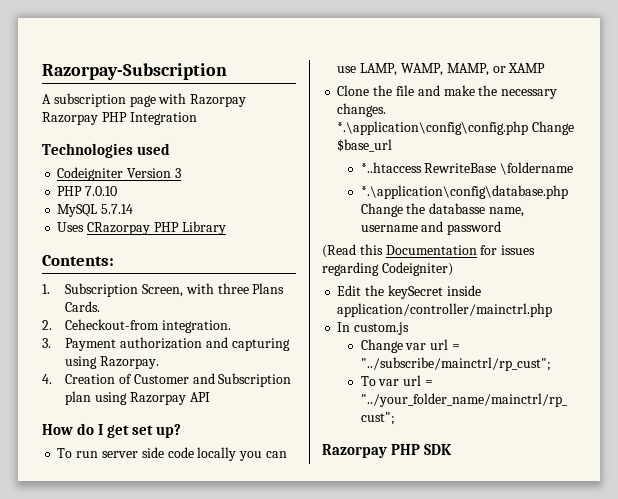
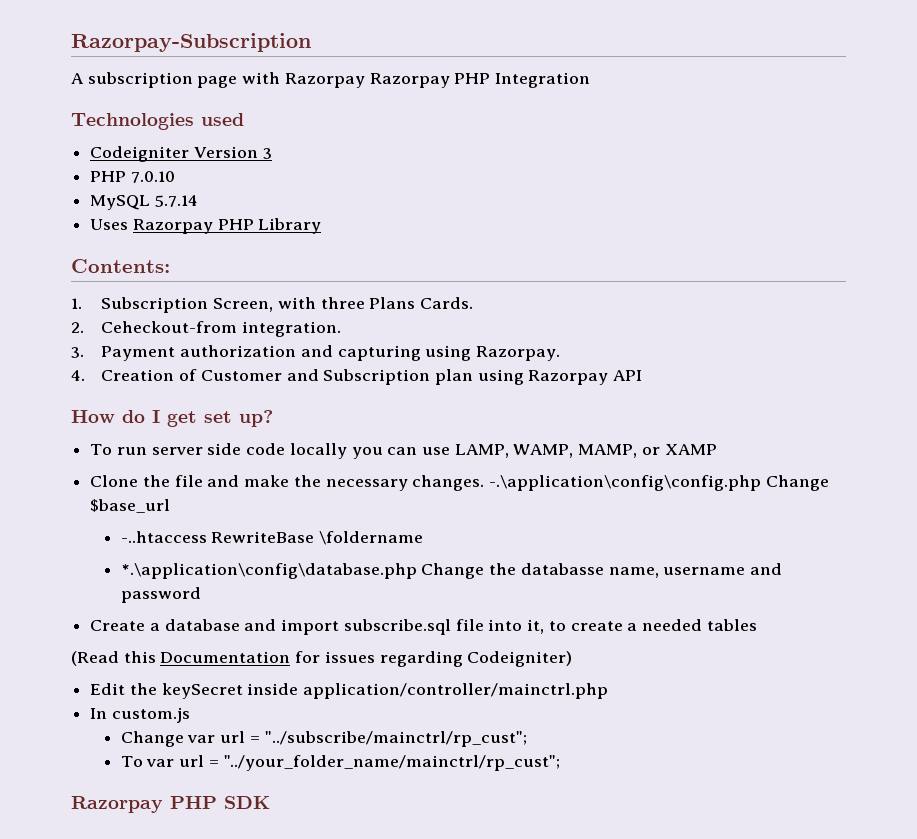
[87,222,151,235] CRazorpay -> [132,219,213,234] Razorpay
[337,121,529,135] *.\application\config\config.php -> [489,475,762,491] -.\application\config\config.php
[360,162,422,173] *..htaccess -> [120,531,207,543] -..htaccess
(502, 228) none -> [90,619,757,635] // Create a database and import subscribe.sql file into it, to create a needed tables

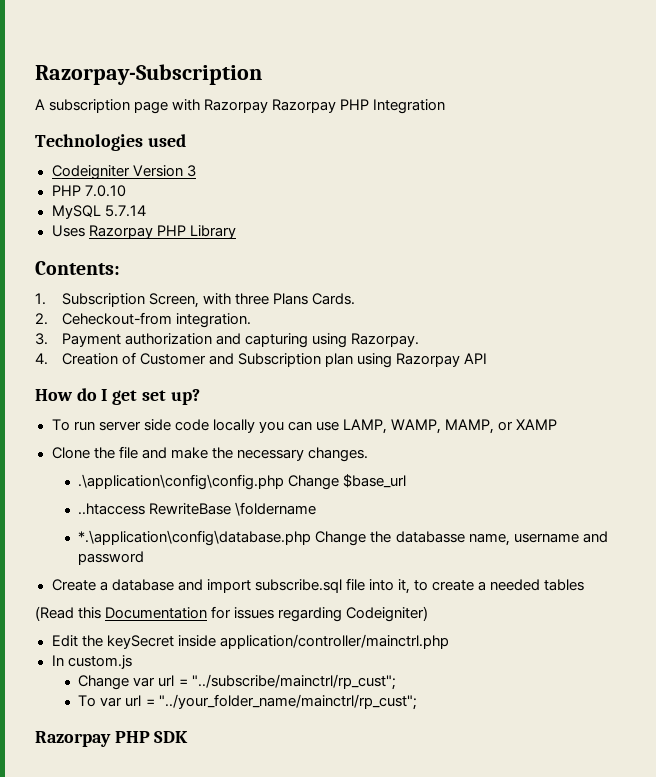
[489,475,762,491] -.\application\config\config.php -> [78,474,285,490] // .\application\config\config.php
[120,531,207,543] -..htaccess -> [78,503,146,515] ..htaccess

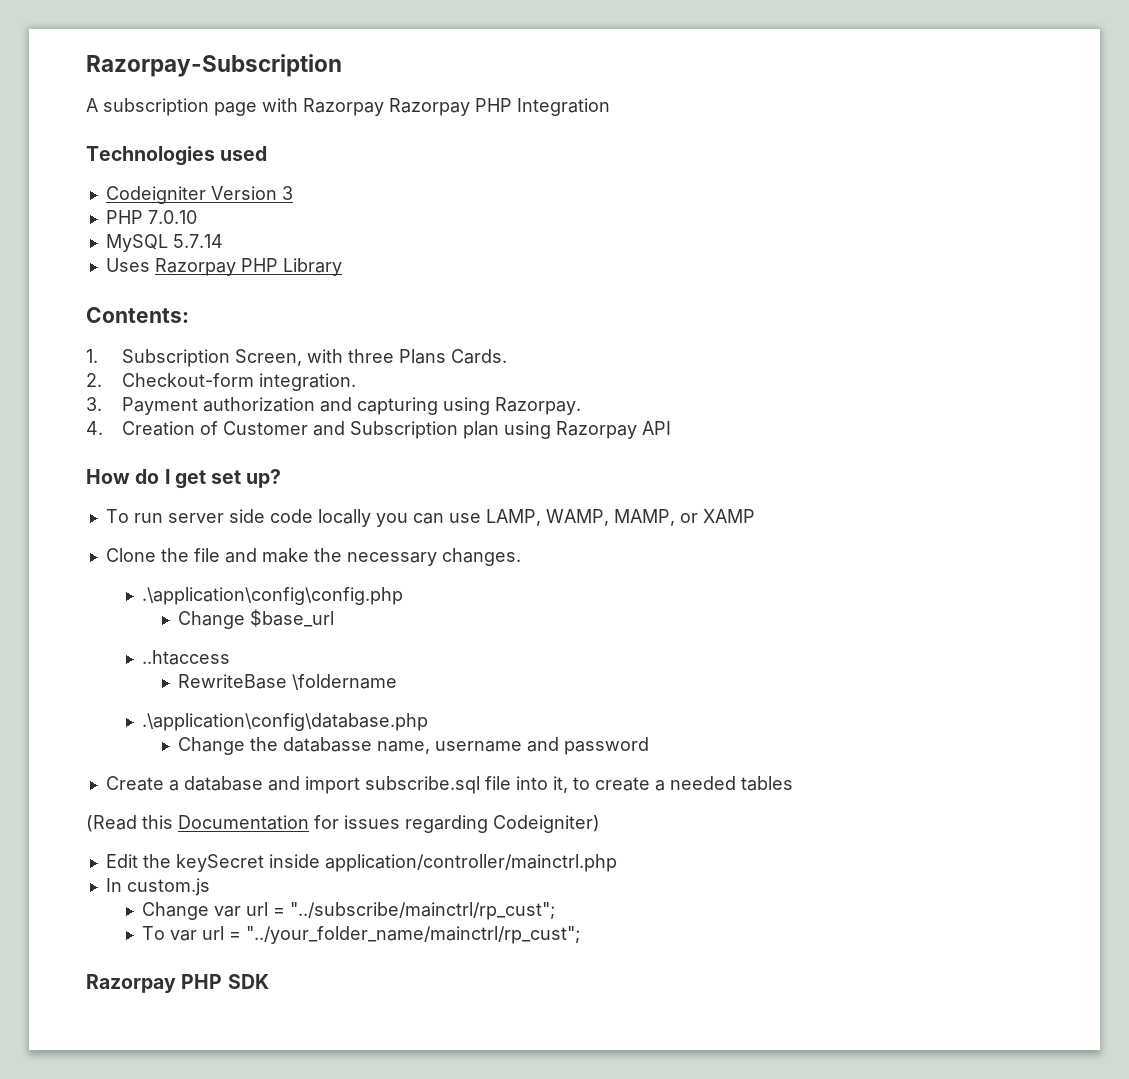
[61,312,172,325] Ceheckout-from -> [121,373,254,387] Checkout-form
(285, 482) none -> (403, 596) //
(146, 509) none -> (230, 657) //
[78,530,312,546] *.\application\config\database.php -> [141,713,428,731] .\application\config\database.php //

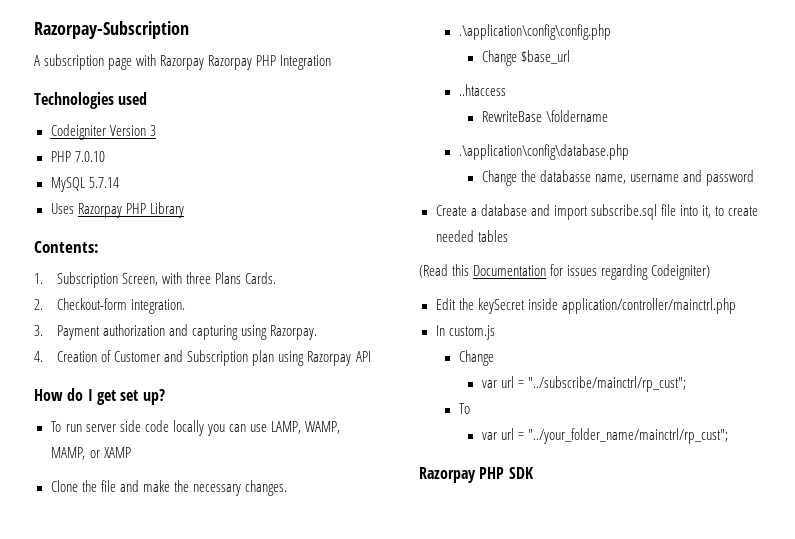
[654,780,665,791] a -> (758, 211) none
(209, 911) none -> (494, 358) //
(165, 933) none -> (470, 408) //

